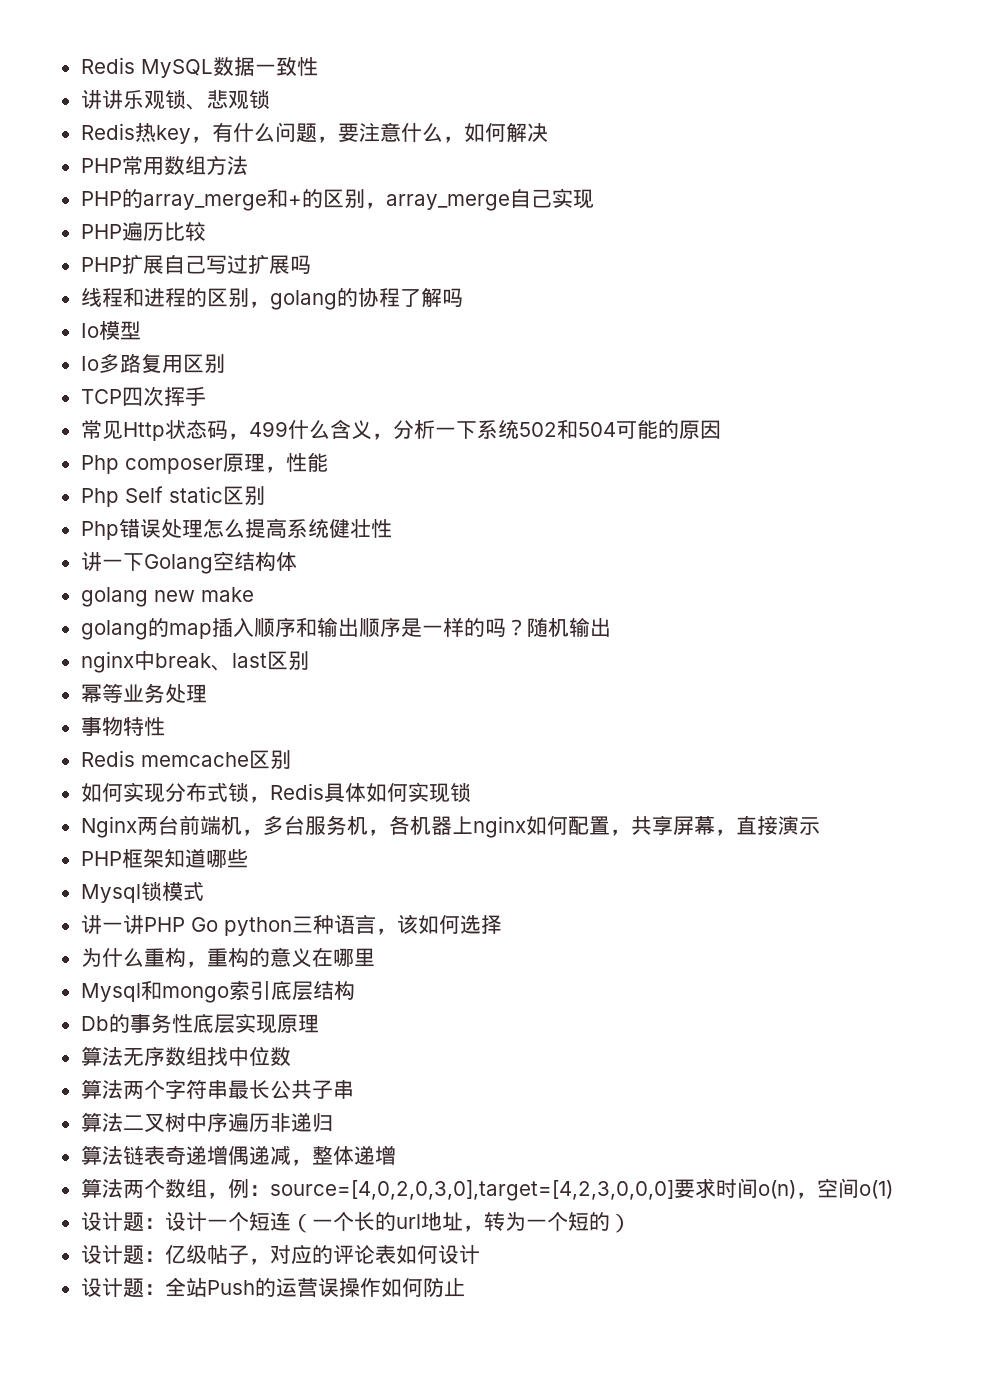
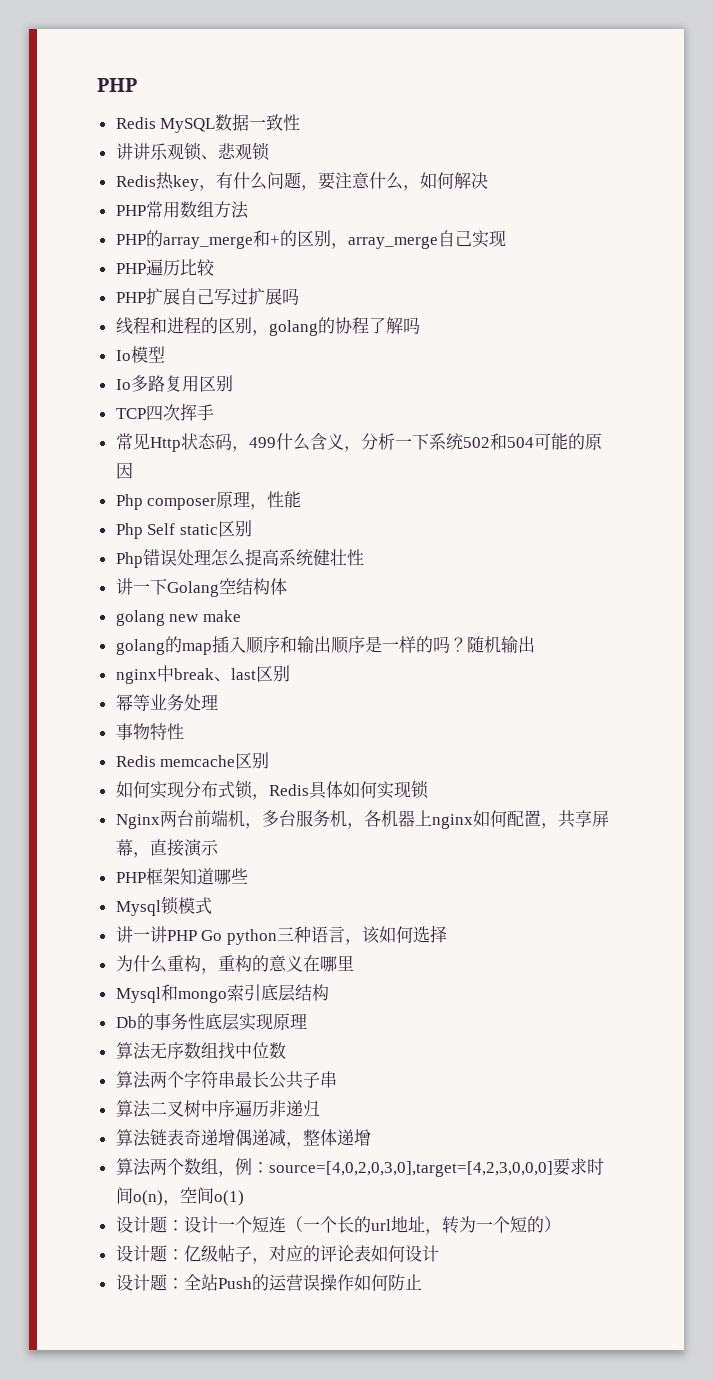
(80, 65) none -> [97,78,137,92] PHP //

